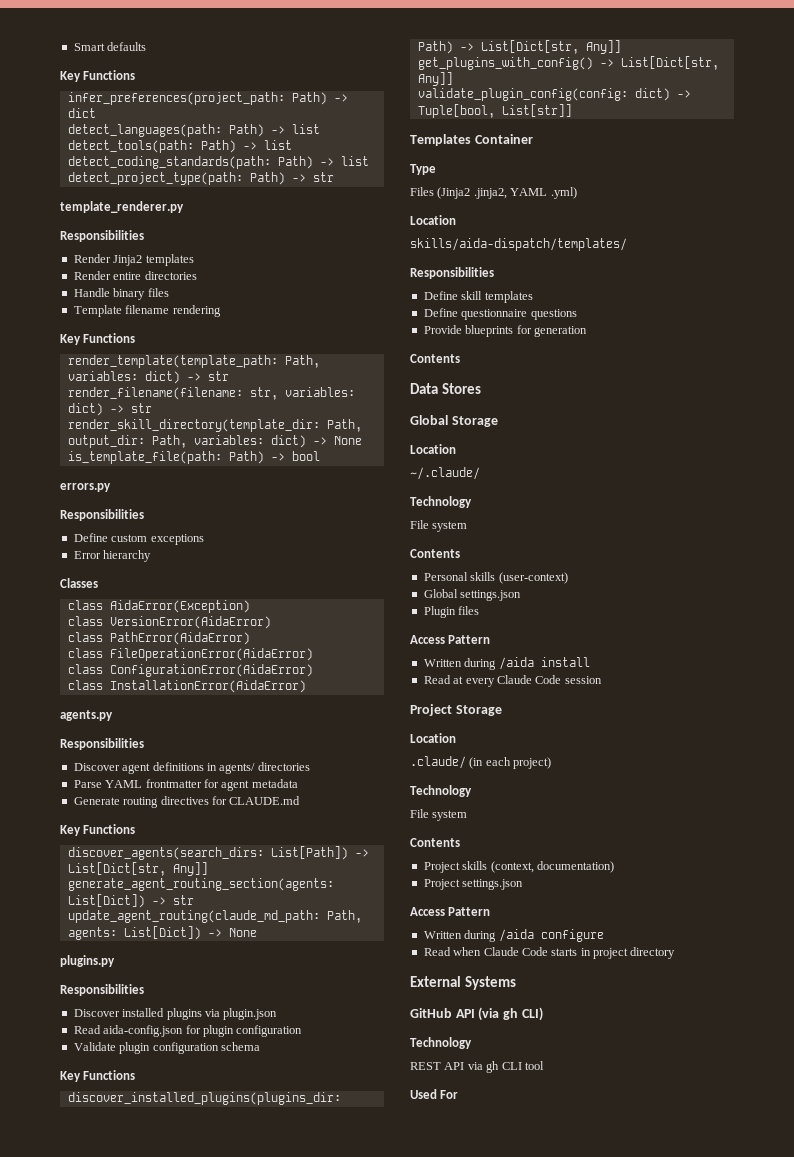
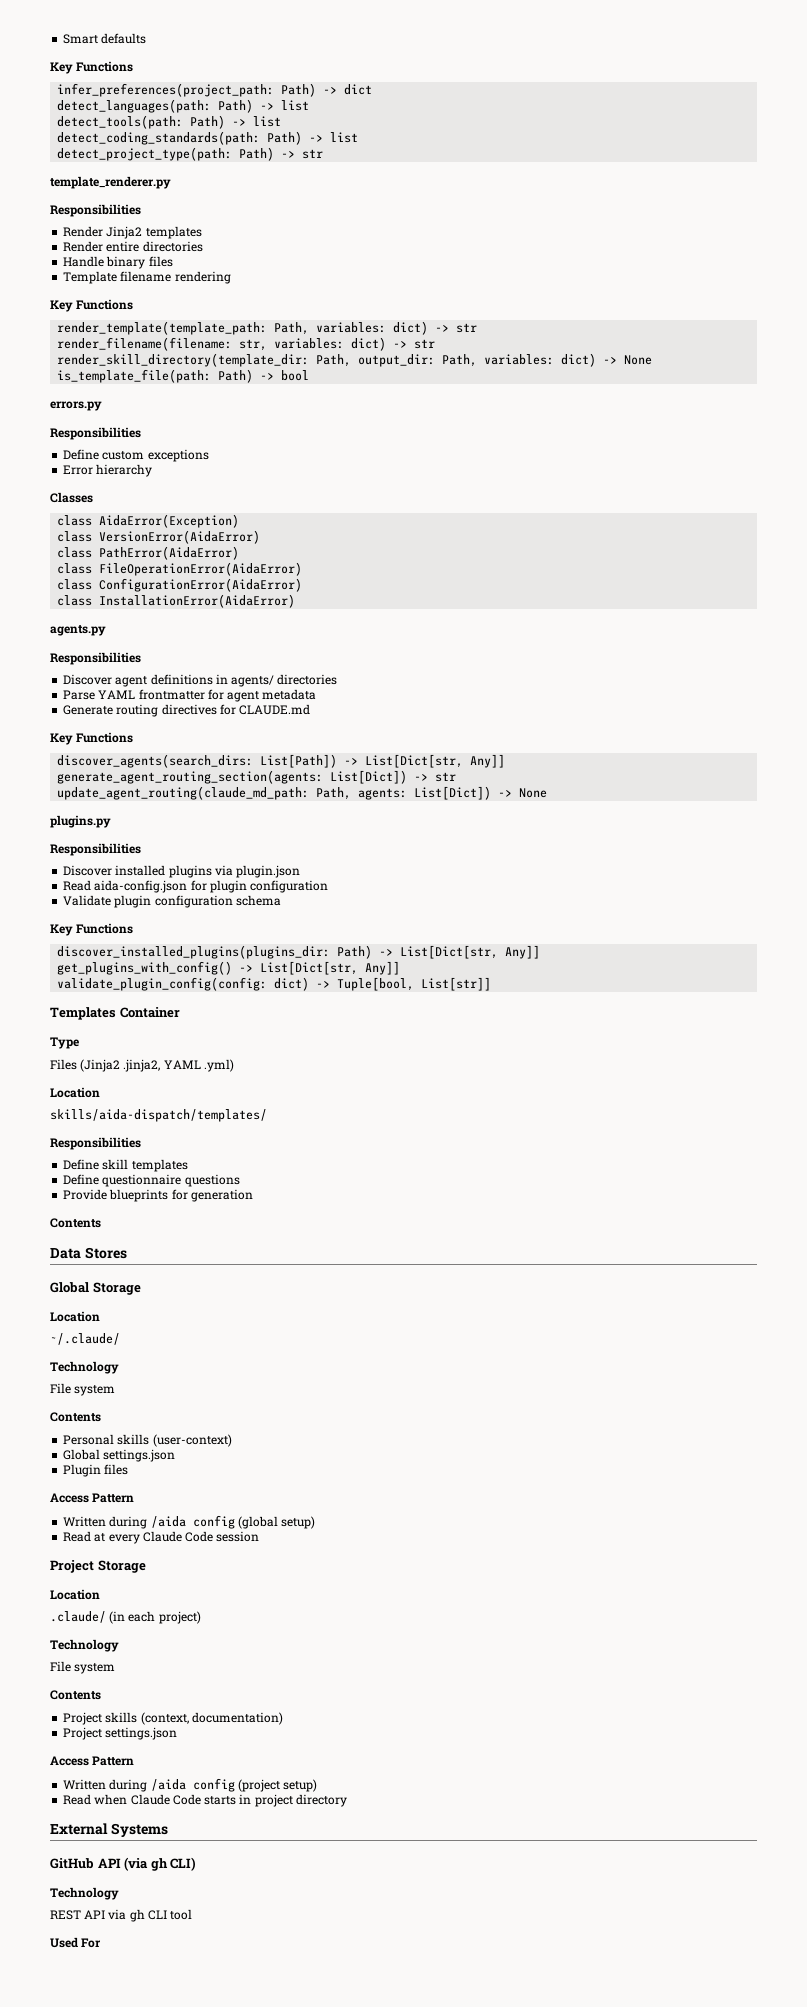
[540,657,590,667] install -> [192,1515,316,1529] config (global setup)
[540,929,604,942] configure -> [192,1778,318,1792] config (project setup)

